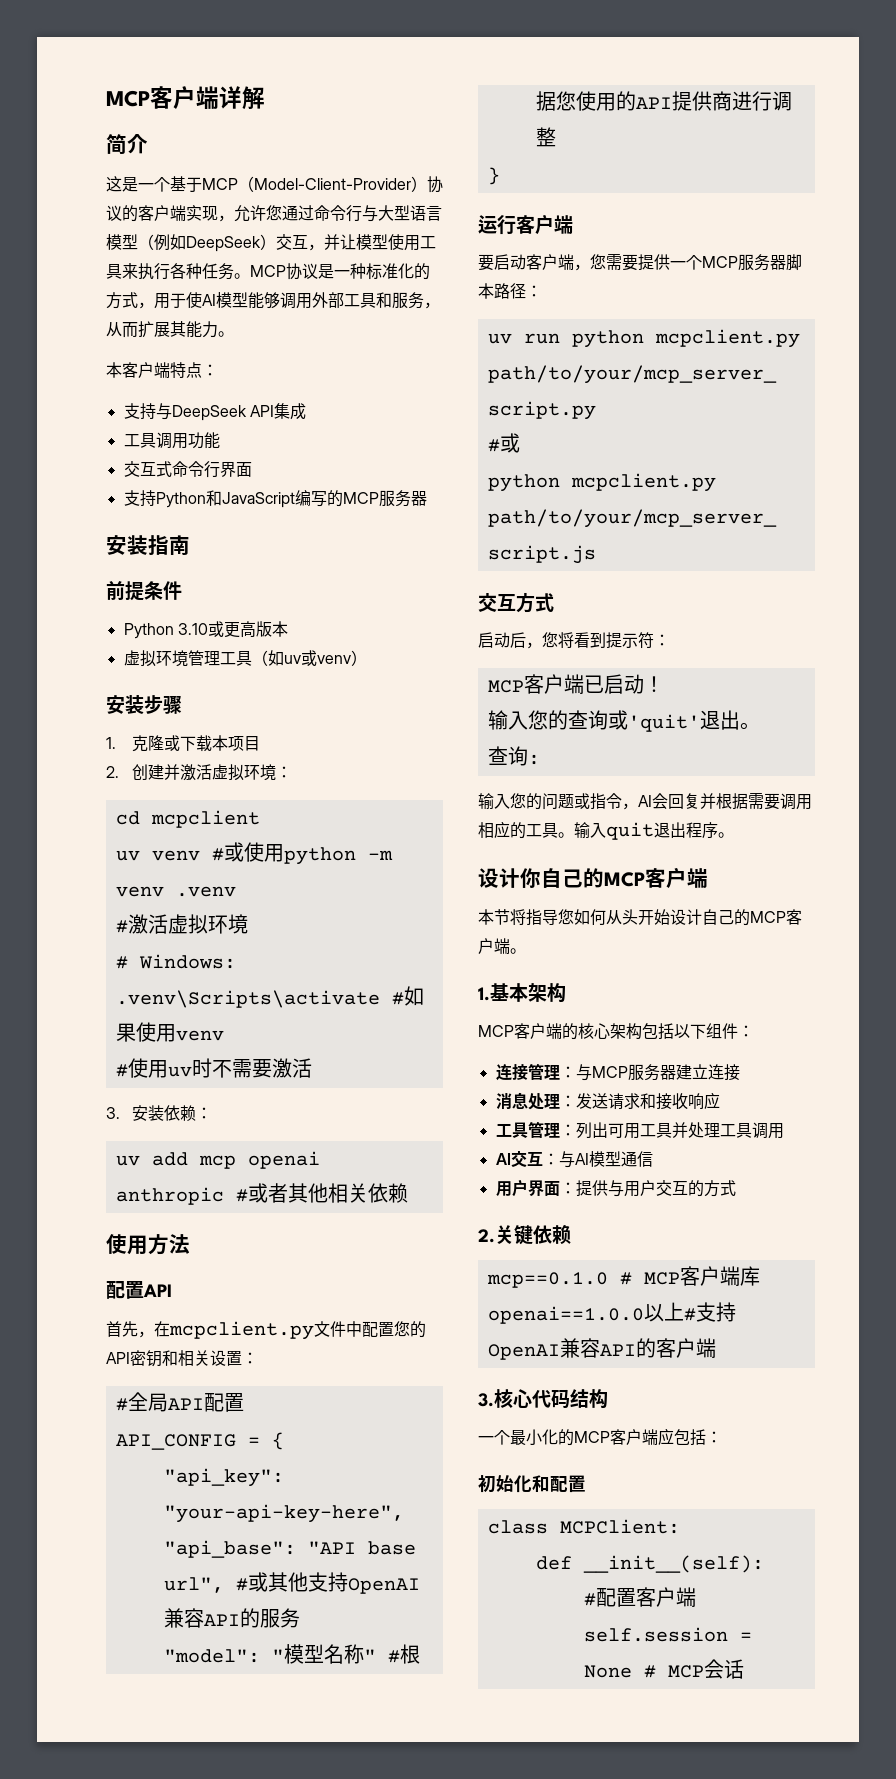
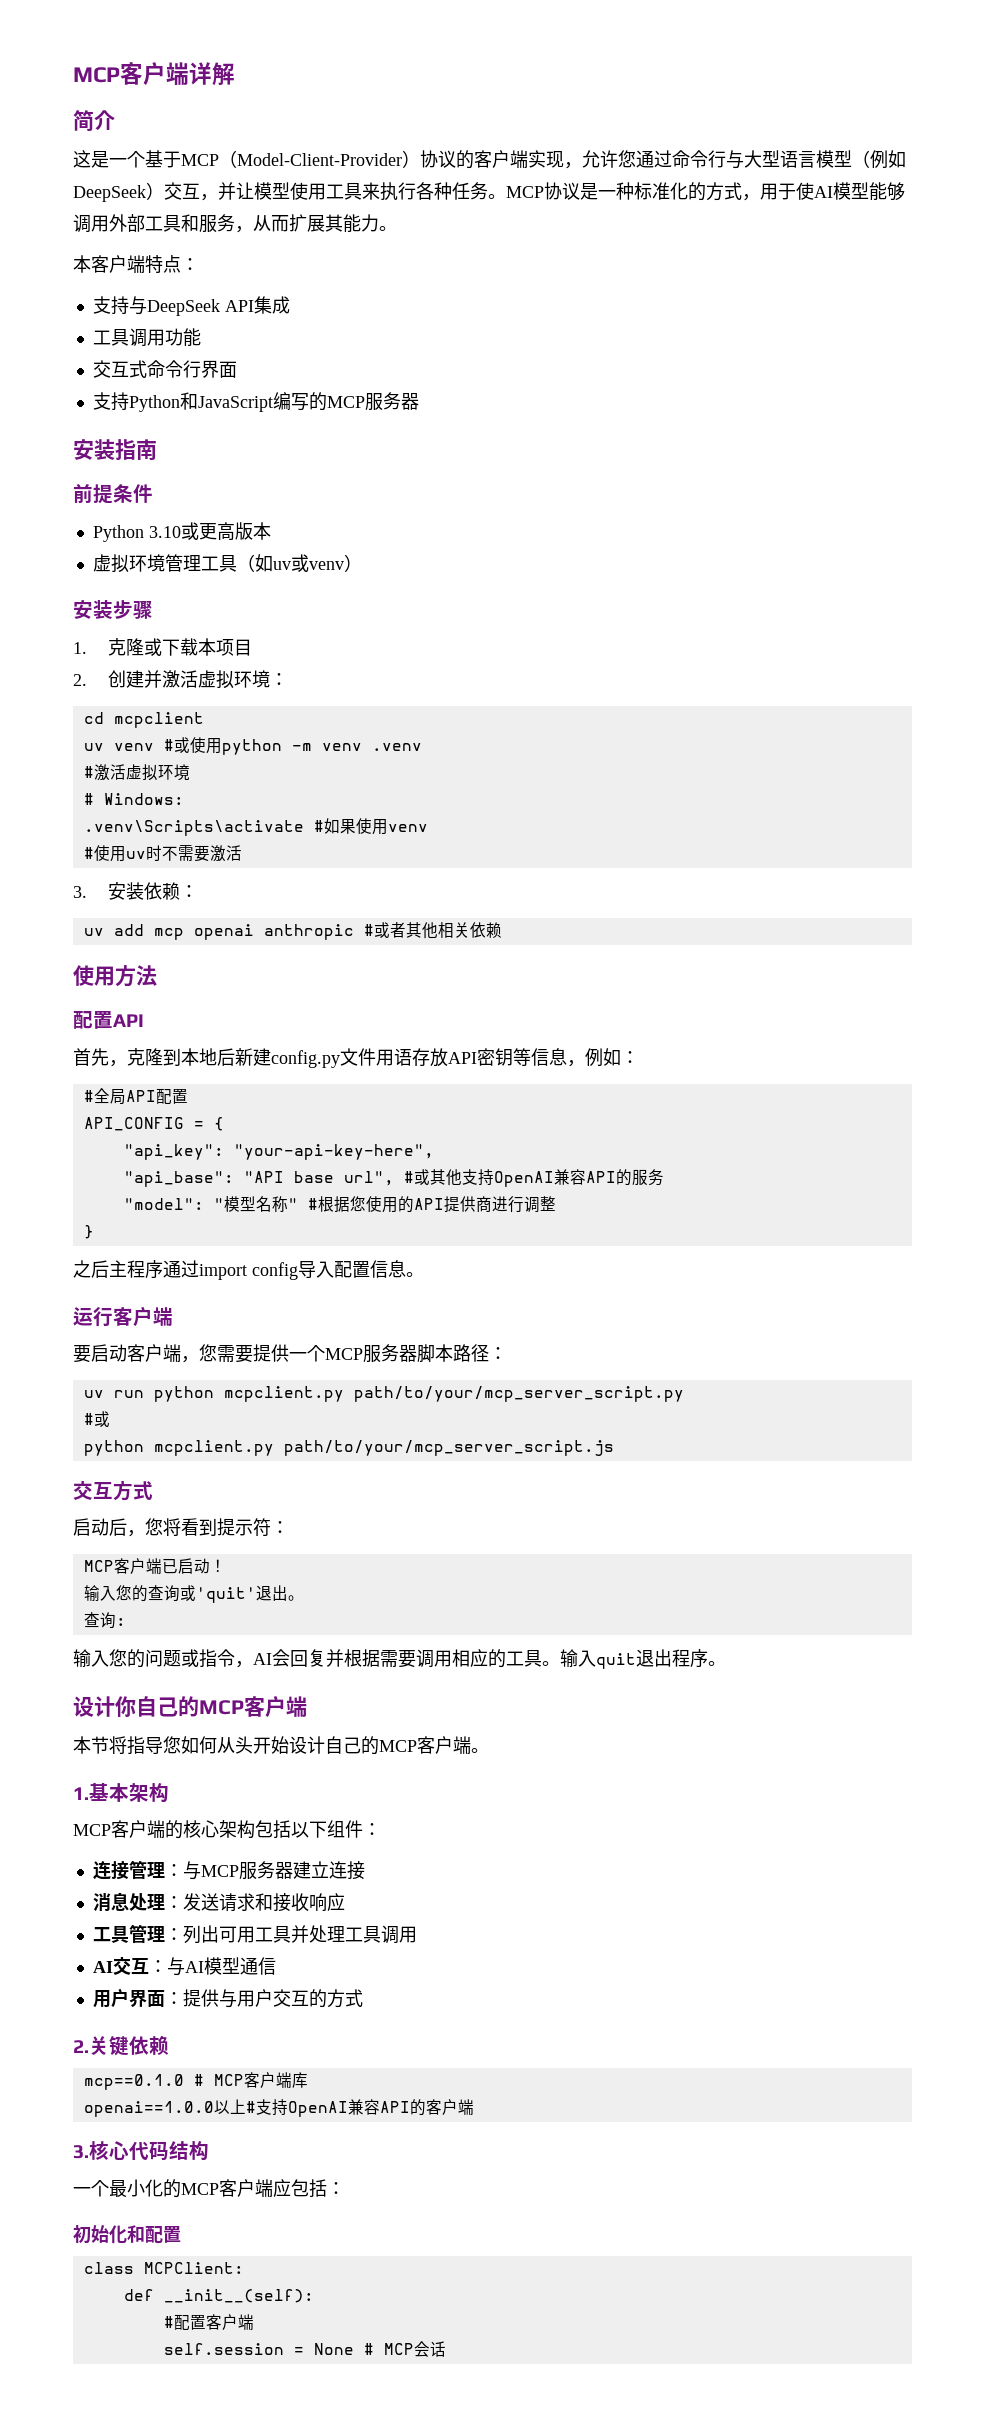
[154,1321,426,1340] [106,1350,242,1367] 在mcpclient.py文件中配置您的API密钥和相关设置 -> [127,1048,621,1068] 克隆到本地后新建config.py文件用语存放API密钥等信息，例如
(500, 176) none -> [73,1260,424,1280] // 之后主程序通过import config导入配置信息。

